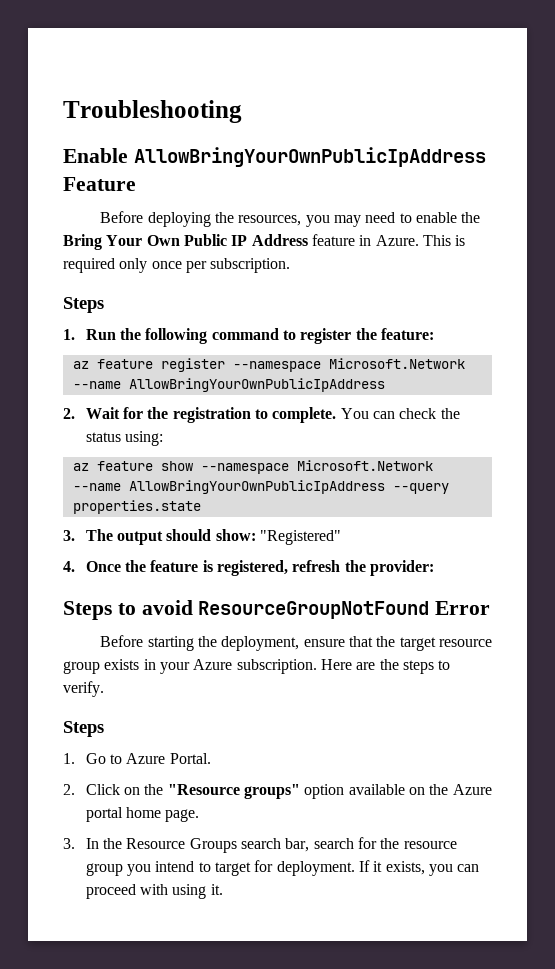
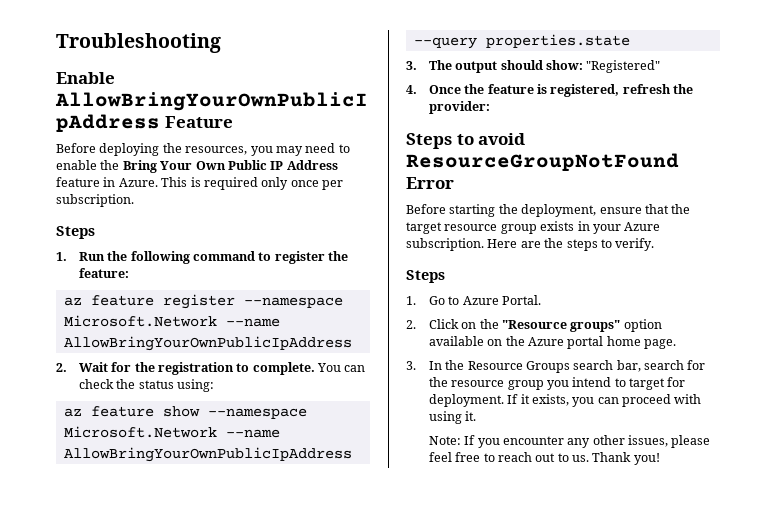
(223, 889) none -> [428,435,711,448] [428,452,660,465] // Note: If you encounter any other issues, please feel free to reach out to us. Thank you!

